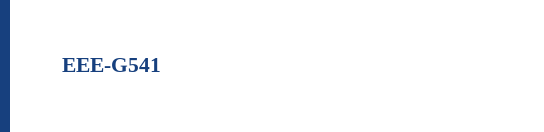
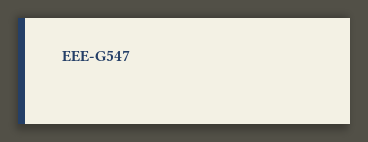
[62,58,161,72] EEE-G541 -> [62,50,130,62] EEE-G547

